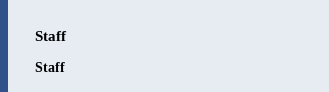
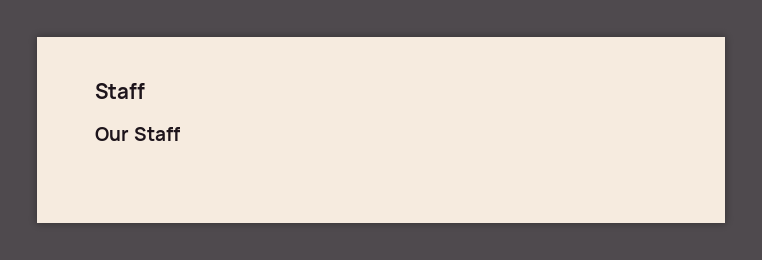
(67, 36) none -> [95,127,129,141] Our

